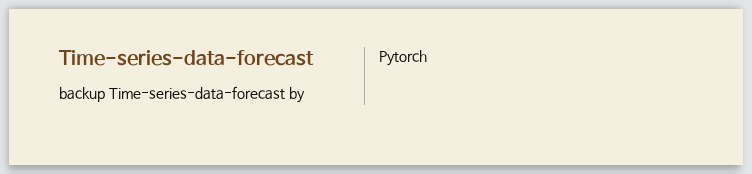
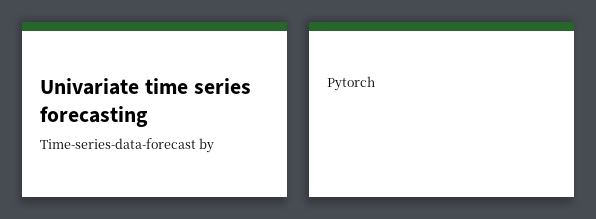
[59,50,314,66] [59,87,105,102] Time-series-data-forecast // backup -> [40,78,251,95] [40,106,148,127] Univariate time series forecasting //

